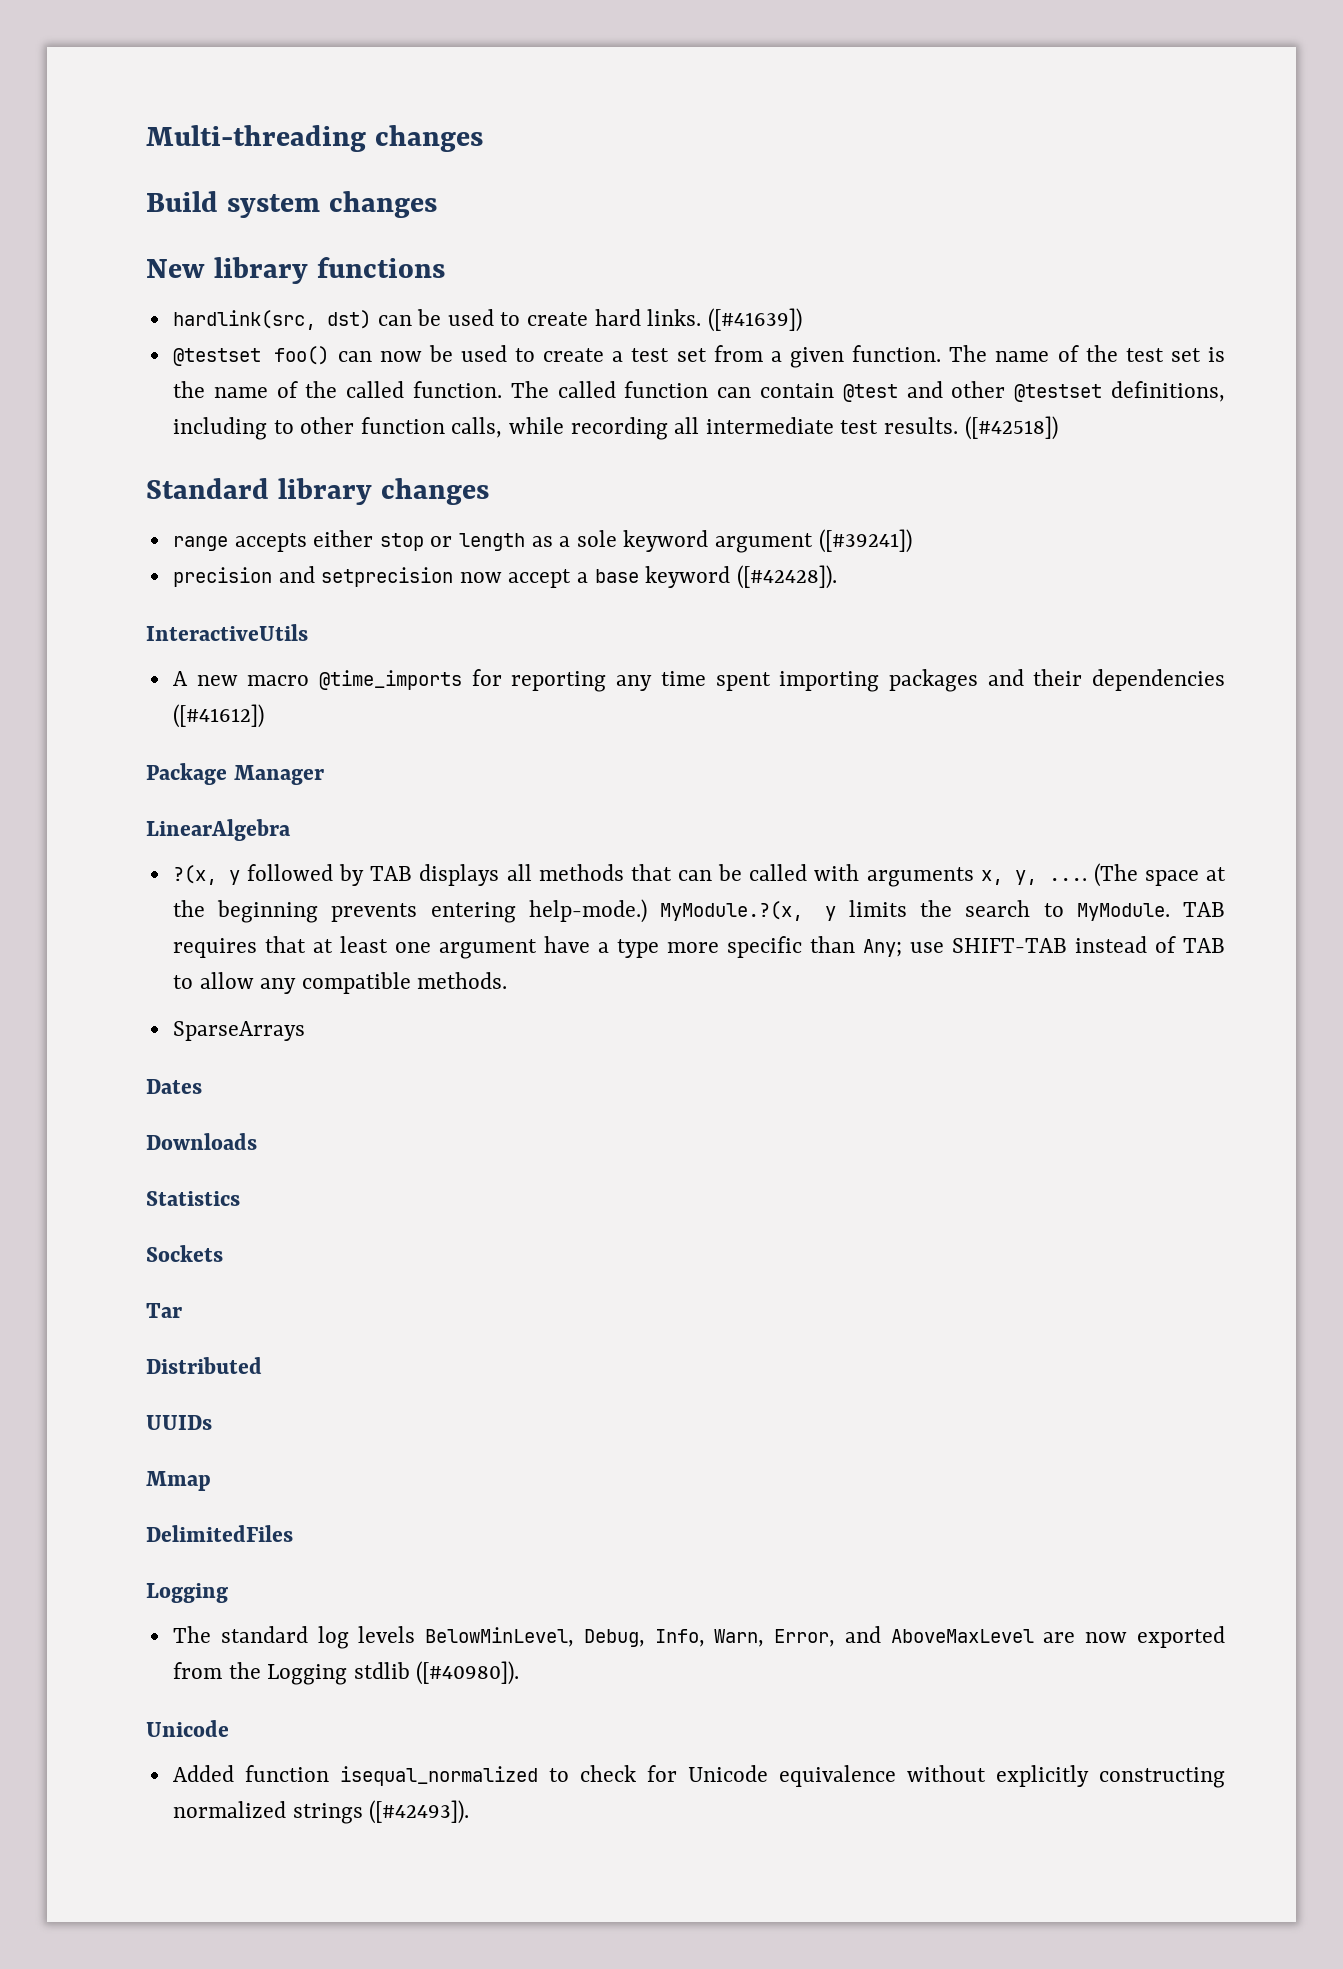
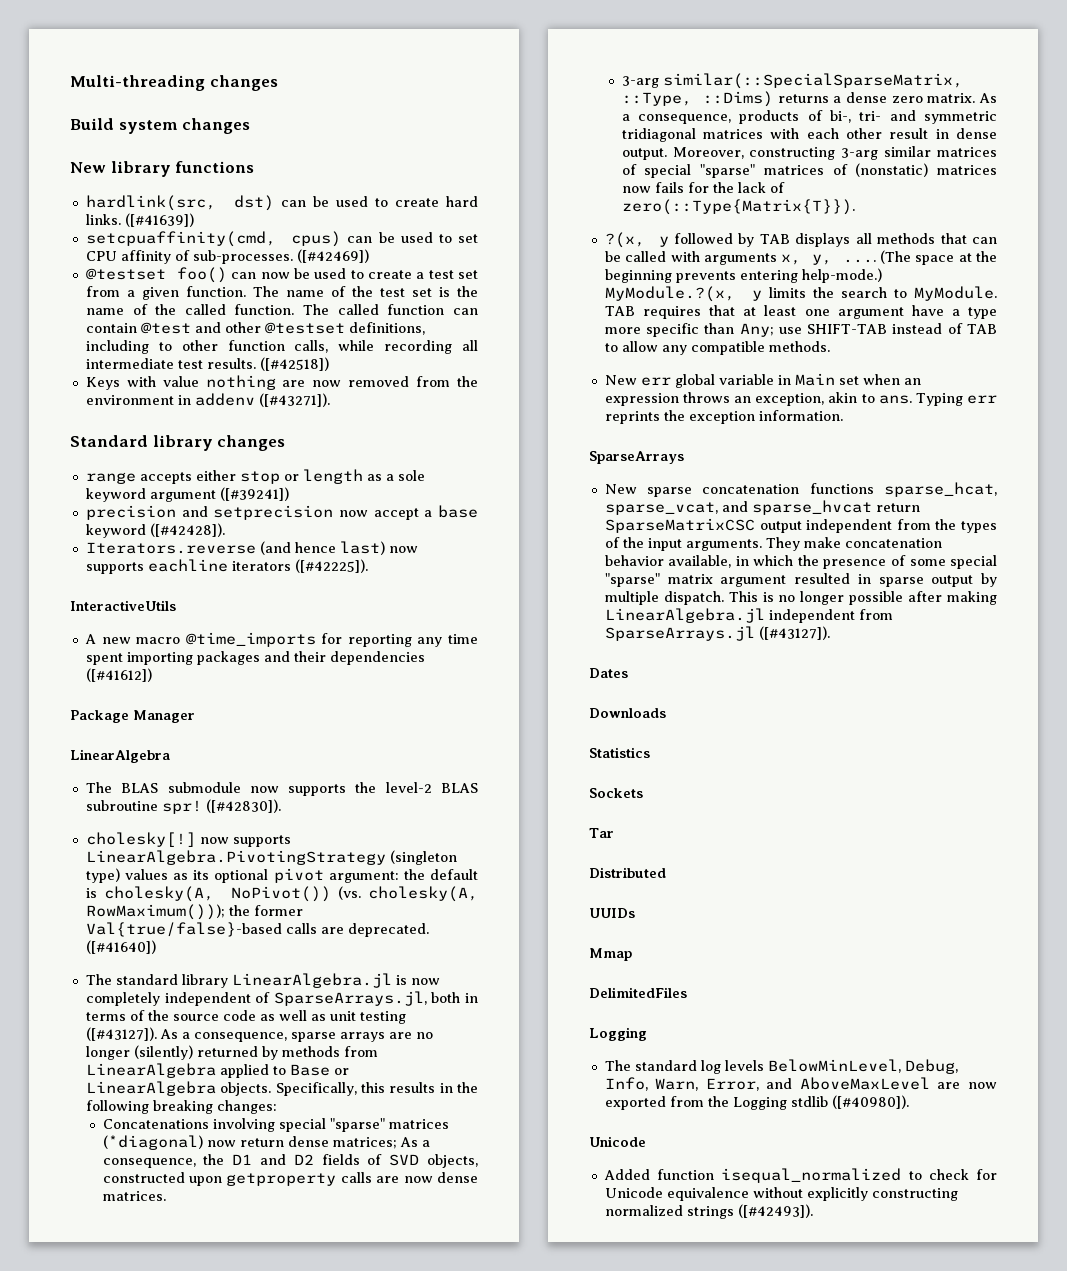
(802, 320) none -> [85,231,478,247] [85,249,369,264] // setcpuaffinity(cmd, cpus) can be used to set CPU affinity of sub-processes. ([#42469])
(1058, 428) none -> [85,375,479,390] [85,393,330,407] // Keys with value nothing are now removed from the environment in addenv ([#43271]).
(837, 577) none -> [85,541,418,555] [85,559,368,574] // Iterators.reverse (and hence last) now supports eachline iterators ([#42225]).
(291, 830) none -> [85,782,478,796] [85,799,281,814] [85,832,291,847] [85,850,457,865] [85,868,479,883] [85,886,479,902] [85,904,303,920] [85,922,429,937] [85,940,156,954] [85,973,440,988] [85,991,479,1006] [85,1010,406,1024] [85,1027,433,1042] [85,1045,378,1060] [85,1063,349,1078] [85,1081,479,1096] [85,1100,277,1114] [102,1118,449,1132] [102,1135,430,1150] [102,1154,479,1168] [102,1172,478,1186] [102,1191,166,1201] [621,73,963,89] [621,91,997,107] [621,110,997,124] [621,128,997,142] [621,146,997,160] [621,163,997,178] [621,182,785,193] [621,199,855,215] // The BLAS submodule now supports the level-2 BLAS subroutine spr! ([#42830]). // cholesky[!] now supports LinearAlgebra.PivotingStrategy (singleton type) values as its optional pivot argument: the default is cholesky(A, NoPivot()) (vs. cholesky(A, RowMaximum())); the former Val{true/false}-based calls are deprecated. ([#41640]) // The standard library LinearAlgebra.jl is now completely independent of SparseArrays.jl, both in terms of the source code as well as unit testing ([#43127]). As a consequence, sparse arrays are no longer (silently) returned by methods from LinearAlgebra applied to Base or LinearAlgebra objects. Specifically, this results in the following breaking changes: // Concatenations involving special "sparse" matrices (*diagonal) now return dense matrices; As a consequence, the D1 and D2 fields of SVD objects, constructed upon getproperty calls are now dense matrices. // 3-arg similar(::SpecialSparseMatrix, ::Type, ::Dims) returns a dense zero matrix. As a consequence, products of bi-, tri- and symmetric tridiagonal matrices with each other result in dense output. Moreover, constructing 3-arg similar matrices of special "sparse" matrices of (nonstatic) matrices now fails for the lack of zero(::Type{Matrix{T}}).
[172,1021,305,1041] SparseArrays -> [604,373,921,388] [604,392,998,406] [604,410,843,424] [589,451,684,464] [604,482,997,497] [604,500,920,515] [604,518,997,533] [604,537,942,551] [604,555,997,569] [604,573,997,587] [604,591,997,605] [604,608,893,623] [604,626,830,641] New err global variable in Main set when an expression throws an exception, akin to ans. Typing err reprints the exception information. // SparseArrays // New sparse concatenation functions sparse_hcat, sparse_vcat, and sparse_hvcat return SparseMatrixCSC output independent from the types of the input arguments. They make concatenation behavior available, in which the presence of some special "sparse" matrix argument resulted in sparse output by multiple dispatch. This is no longer possible after making LinearAlgebra.jl independent from SparseArrays.jl ([#43127]).

